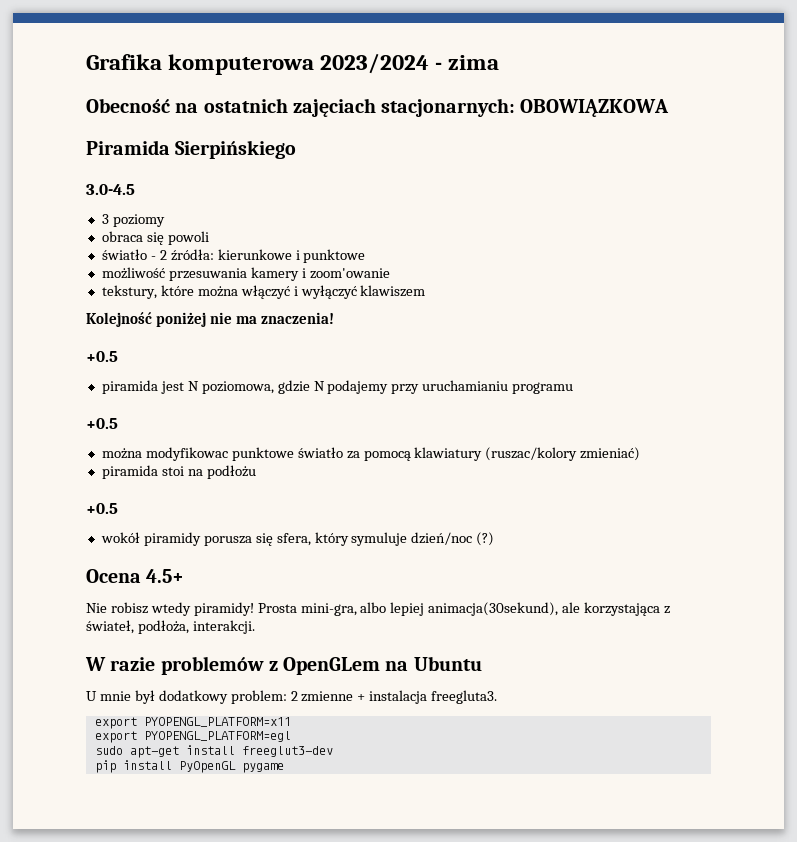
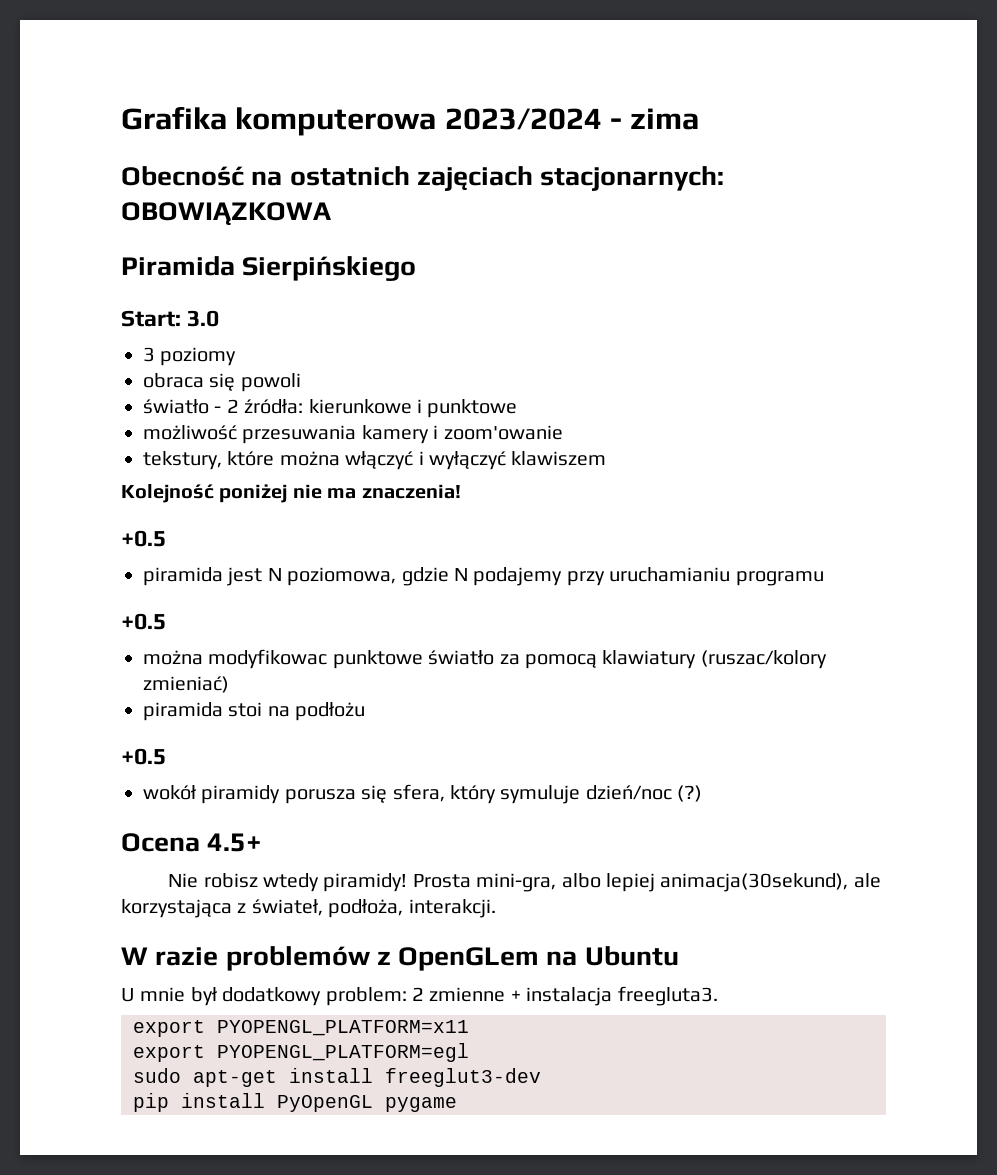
[86,184,135,195] 3.0-4.5 -> [121,310,220,327] Start: 3.0

